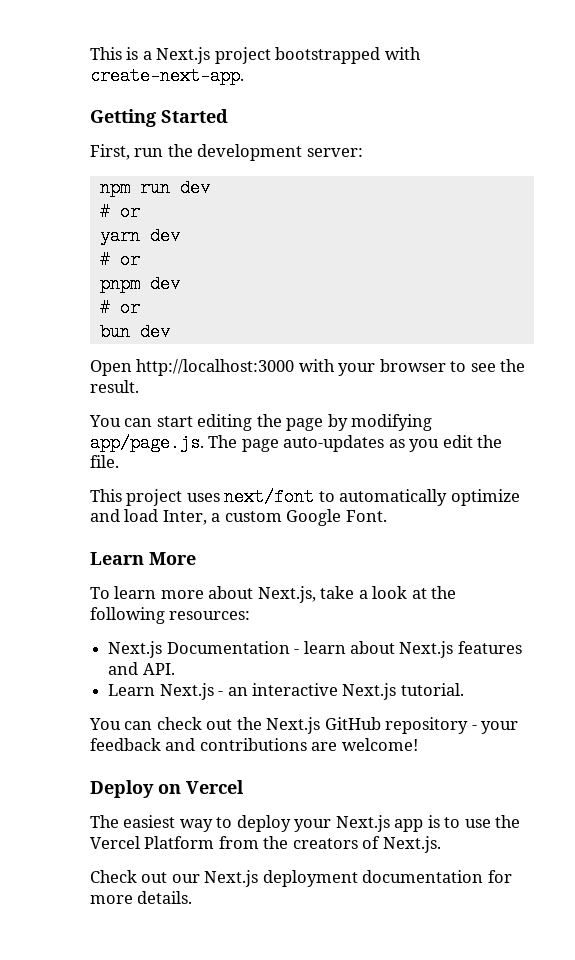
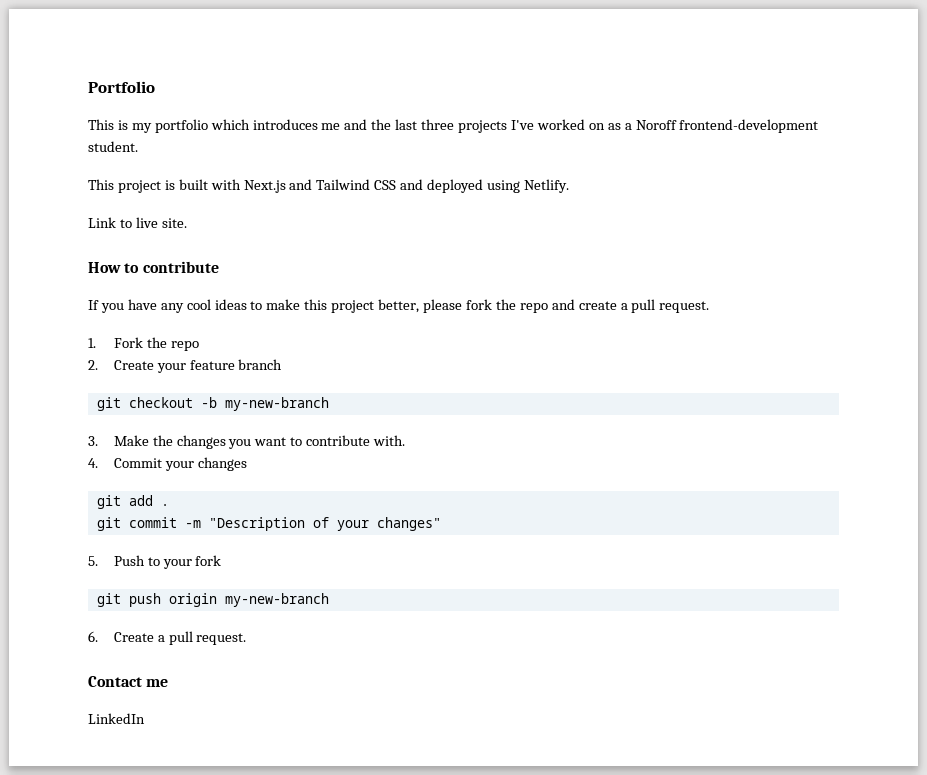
(90, 53) none -> [88,81,155,93] Portfolio //
[142,47,421,64] [90,67,244,85] [90,109,228,127] [90,144,363,161] [99,179,210,197] [99,203,140,221] [99,227,180,245] [99,251,140,269] [99,275,180,293] [99,299,140,317] [99,323,170,341] [90,359,526,376] [90,380,139,393] [89,414,433,431] [90,434,503,452] [90,455,119,468] [90,488,520,506] [90,509,387,526] [90,552,196,565] [90,586,457,603] [90,607,251,624] [108,641,522,658] [108,662,175,675] [108,683,464,700] [89,717,519,734] [90,738,418,751] [90,780,244,798] [90,815,521,832] [90,836,441,853] [90,870,512,887] [90,891,193,904] a Next.js project bootstrapped with create-next-app. // Getting Started // First, run the development server: // npm run dev // # or // yarn dev // # or // pnpm dev // # or // bun dev // Open http://localhost:3000 with your browser to see the result. // You can start editing the page by modifying app/page.js. The page auto-updates as you edit the file. // This project uses next/font to automatically optimize and load Inter, a custom Google Font. // Learn More // To learn more about Next.js, take a look at the following resources: // Next.js Documentation - learn about Next.js features and API. // Learn Next.js - an interactive Next.js tutorial. // You can check out the Next.js GitHub repository - your feedback and contributions are welcome! // Deploy on Vercel // The easiest way to deploy your Next.js app is to use the Vercel Platform from the creators of Next.js. // Check out our Next.js deployment documentation for more details. -> [131,119,819,133] [88,141,138,152] [88,179,569,193] [88,217,187,228] [88,261,219,273] [88,299,710,313] [88,337,199,351] [88,359,283,373] [96,397,329,411] [88,435,406,449] [88,457,247,471] [96,495,169,509] [96,517,441,531] [88,555,222,569] [96,593,329,607] [88,631,247,645] [88,676,169,687] [88,713,145,724] my portfolio which introduces me and the last three projects I've worked on as a Noroff frontend-development student. // This project is built with Next.js and Tailwind CSS and deployed using Netlify. // Link to live site. // How to contribute // If you have any cool ideas to make this project better, please fork the repo and create a pull request. // 1. Fork the repo // 2. Create your feature branch // git checkout -b my-new-branch // 3. Make the changes you want to contribute with. // 4. Commit your changes // git add . // git commit -m "Description of your changes" // 5. Push to your fork // git push origin my-new-branch // 6. Create a pull request. // Contact me // LinkedIn

